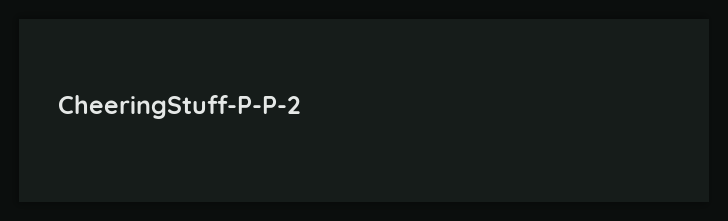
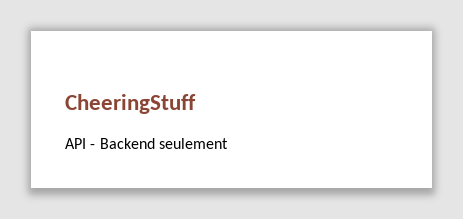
[58,95,300,119] CheeringStuff-P-P-2 -> [65,94,196,114] [65,138,228,149] CheeringStuff // API - Backend seulement

